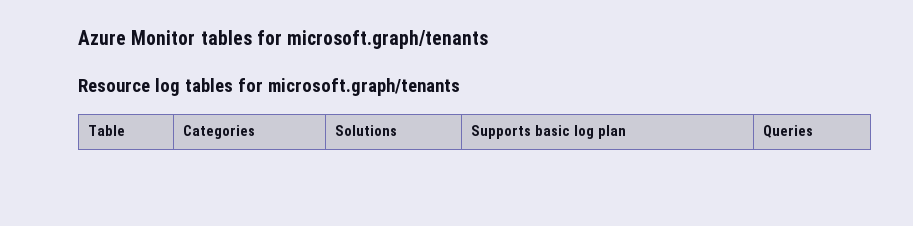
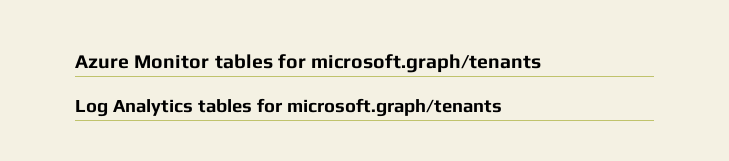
[78,78,460,96] [88,125,126,136] [183,125,256,139] [335,125,398,136] [471,125,626,139] [763,125,814,138] Resource log tables for microsoft.graph/tenants // Table | Categories | Solutions | Supports basic log plan | Queries -> [75,98,502,117] Log Analytics tables for microsoft.graph/tenants

